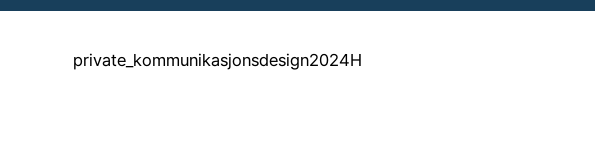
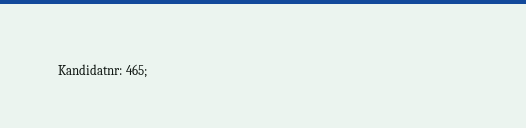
[73,53,362,70] private_kommunikasjonsdesign2024H -> [58,64,147,78] Kandidatnr: 465;

